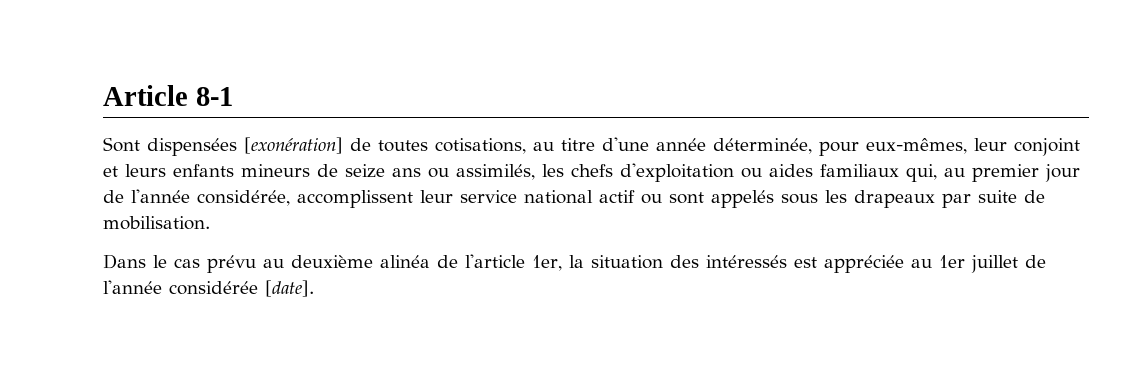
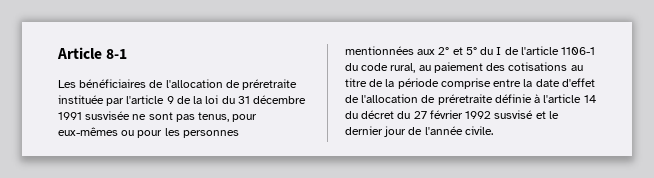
[103,137,1080,156] [103,163,1080,182] [103,189,1045,208] [103,216,210,230] [103,254,1046,273] [103,280,314,297] Sont dispensées [exonération] de toutes cotisations, au titre d'une année déterminée, pour eux-mêmes, leur conjoint et leurs enfants mineurs de seize ans ou assimilés, les chefs d'exploitation ou aides familiaux qui, au premier jour de l'année considérée, accomplissent leur service national actif ou sont appelés sous les drapeaux par suite de mobilisation. // Dans le cas prévu au deuxième alinéa de l'article 1er, la situation des intéressés est appréciée au 1er juillet de l'année considérée [date]. -> [58,79,298,90] [58,95,307,106] [58,111,258,122] [58,127,239,138] [345,46,596,55] [345,62,583,73] [345,78,595,89] [345,94,596,105] [345,110,559,119] [345,126,493,137] Les bénéficiaires de l'allocation de préretraite instituée par l'article 9 de la loi du 31 décembre 1991 susvisée ne sont pas tenus, pour eux-mêmes ou pour les personnes mentionnées aux 2° et 5° du I de l'article 1106-1 du code rural, au paiement des cotisations au titre de la période comprise entre la date d'effet de l'allocation de préretraite définie à l'article 14 du décret du 27 février 1992 susvisé et le dernier jour de l'année civile.

